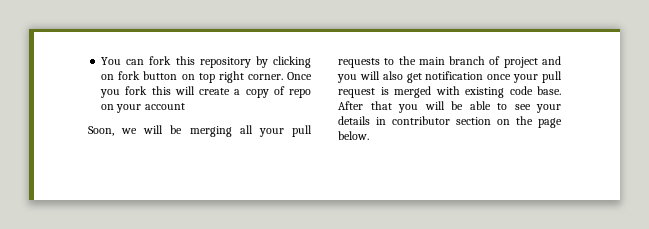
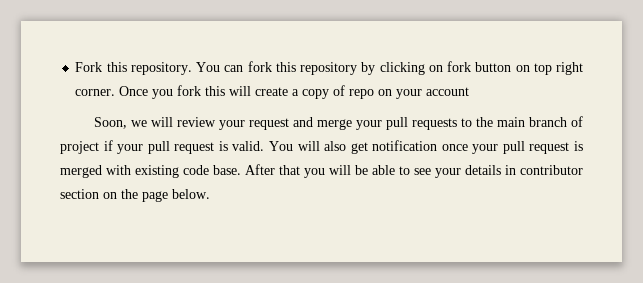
(101, 61) none -> [75,62,192,75] Fork this repository.
[170,125,253,137] be merging all -> [176,117,352,130] review your request and merge
[542,56,561,65] [337,74,357,83] and you -> [103,140,293,154] if your pull request is valid. You

